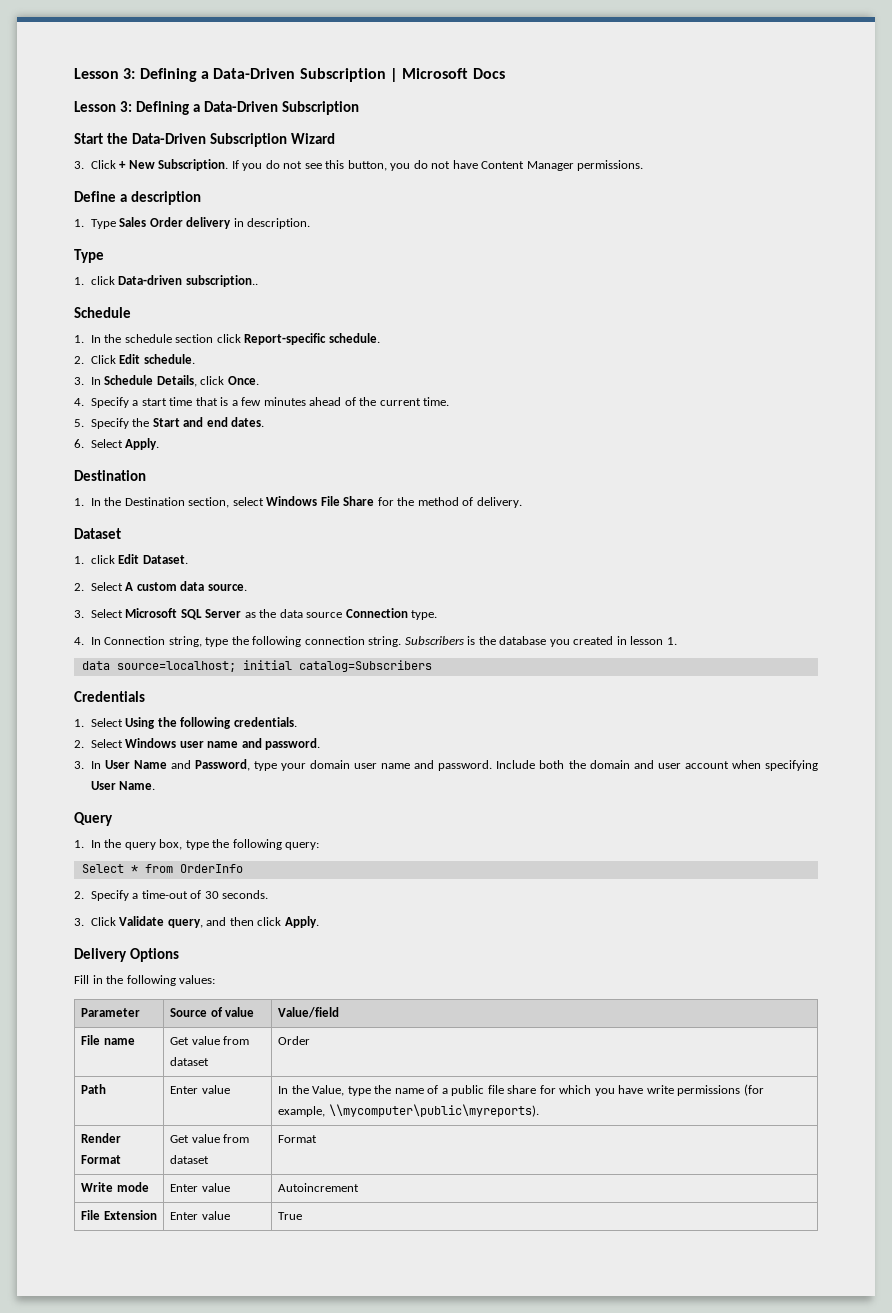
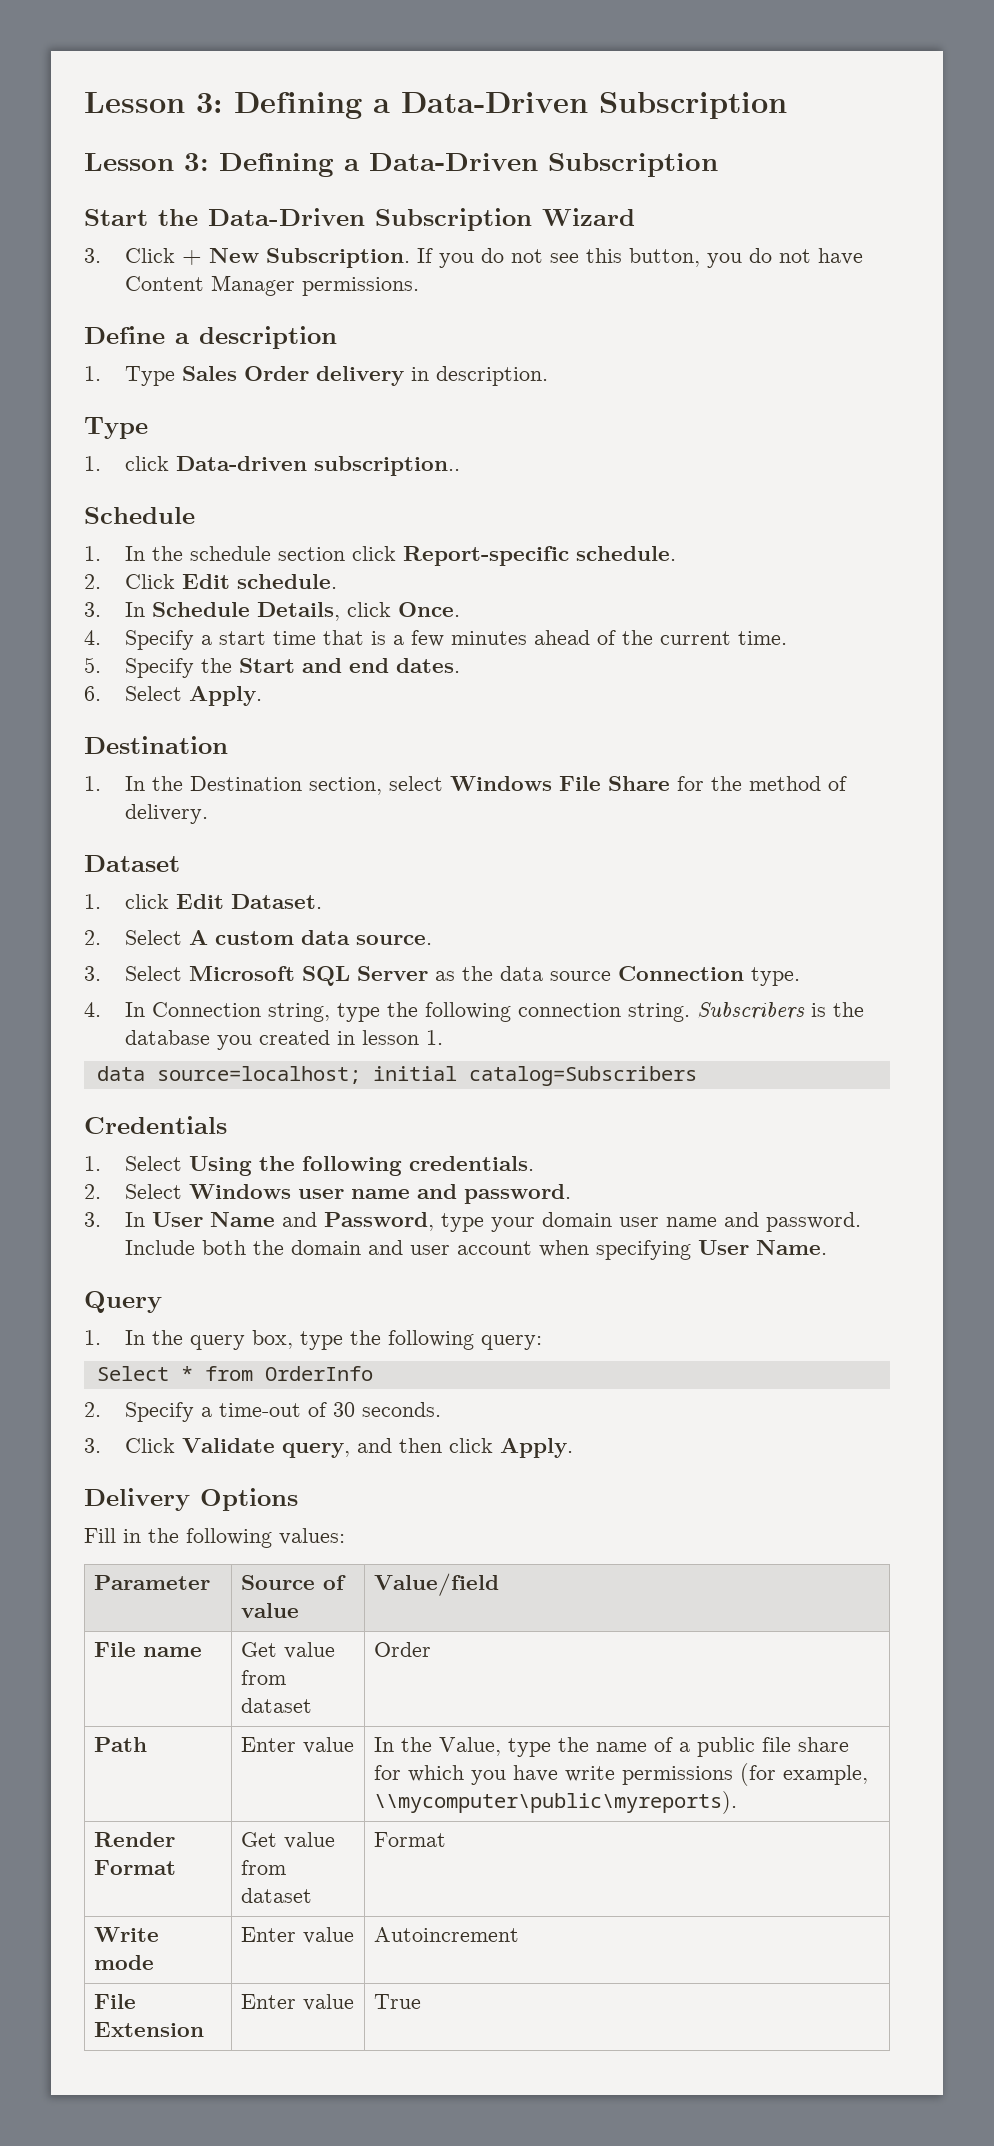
[74,68,505,82] Lesson 3: Defining a Data-Driven Subscription | Microsoft Docs -> [84,92,787,119] Lesson 3: Defining a Data-Driven Subscription

